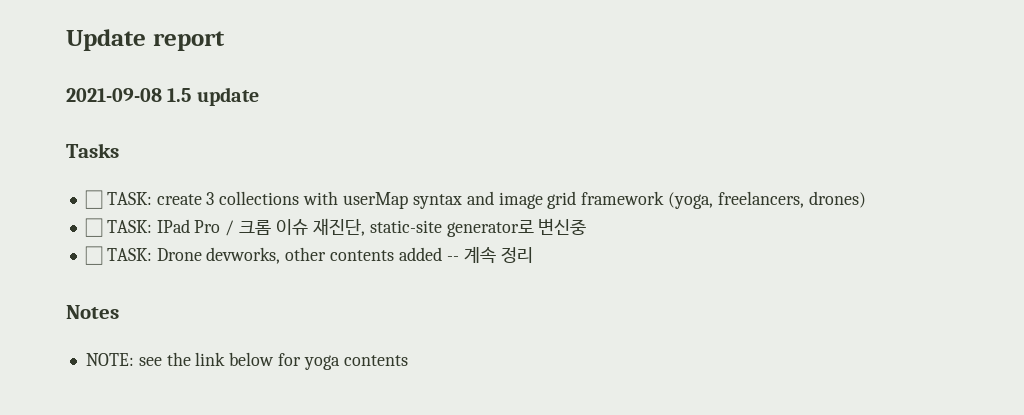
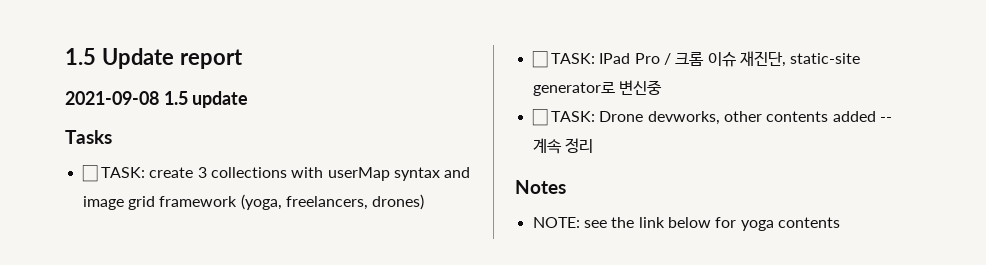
(66, 40) none -> [65,48,96,65] 1.5

